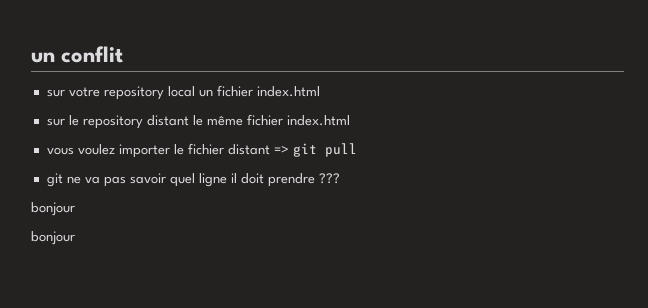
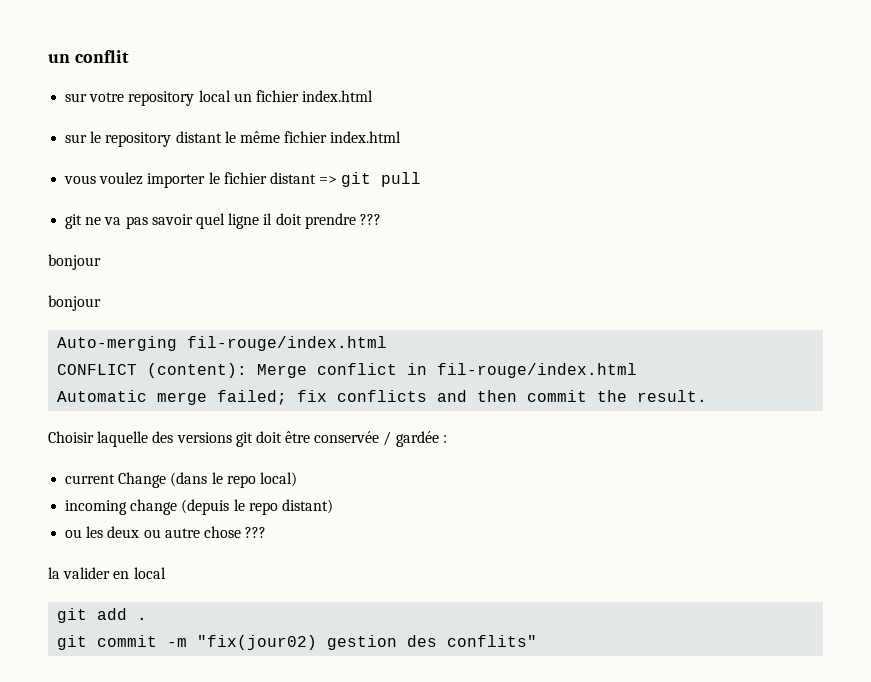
(75, 238) none -> [57,336,388,351] [57,363,638,378] [57,390,708,405] [48,431,447,447] [65,472,297,488] [65,499,333,515] [65,526,267,538] [48,567,166,579] [57,608,148,623] [57,635,538,650] // Auto-merging fil-rouge/index.html // CONFLICT (content): Merge conflict in fil-rouge/index.html // Automatic merge failed; fix conflicts and then commit the result. // Choisir laquelle des versions git doit être conservée / gardée : // current Change (dans le repo local) // incoming change (depuis le repo distant) // ou les deux ou autre chose ??? // la valider en local // git add . // git commit -m "fix(jour02) gestion des conflits"

